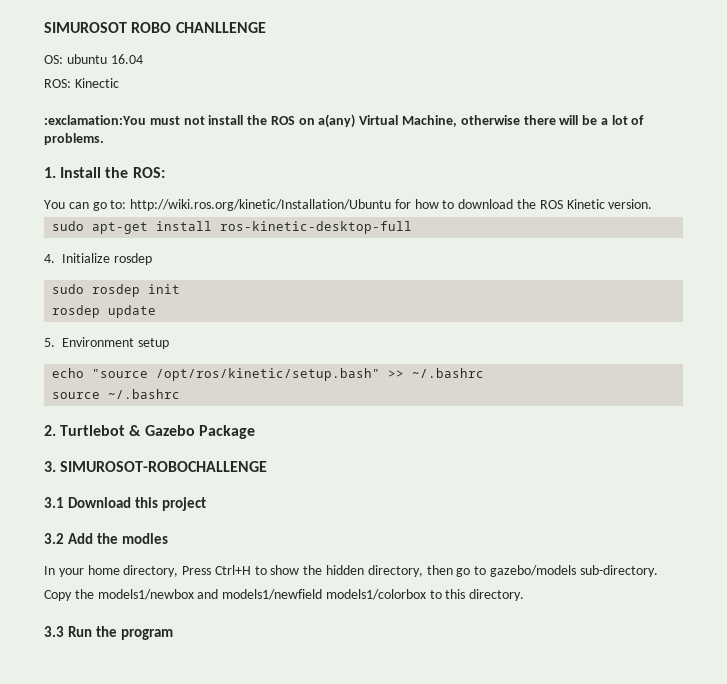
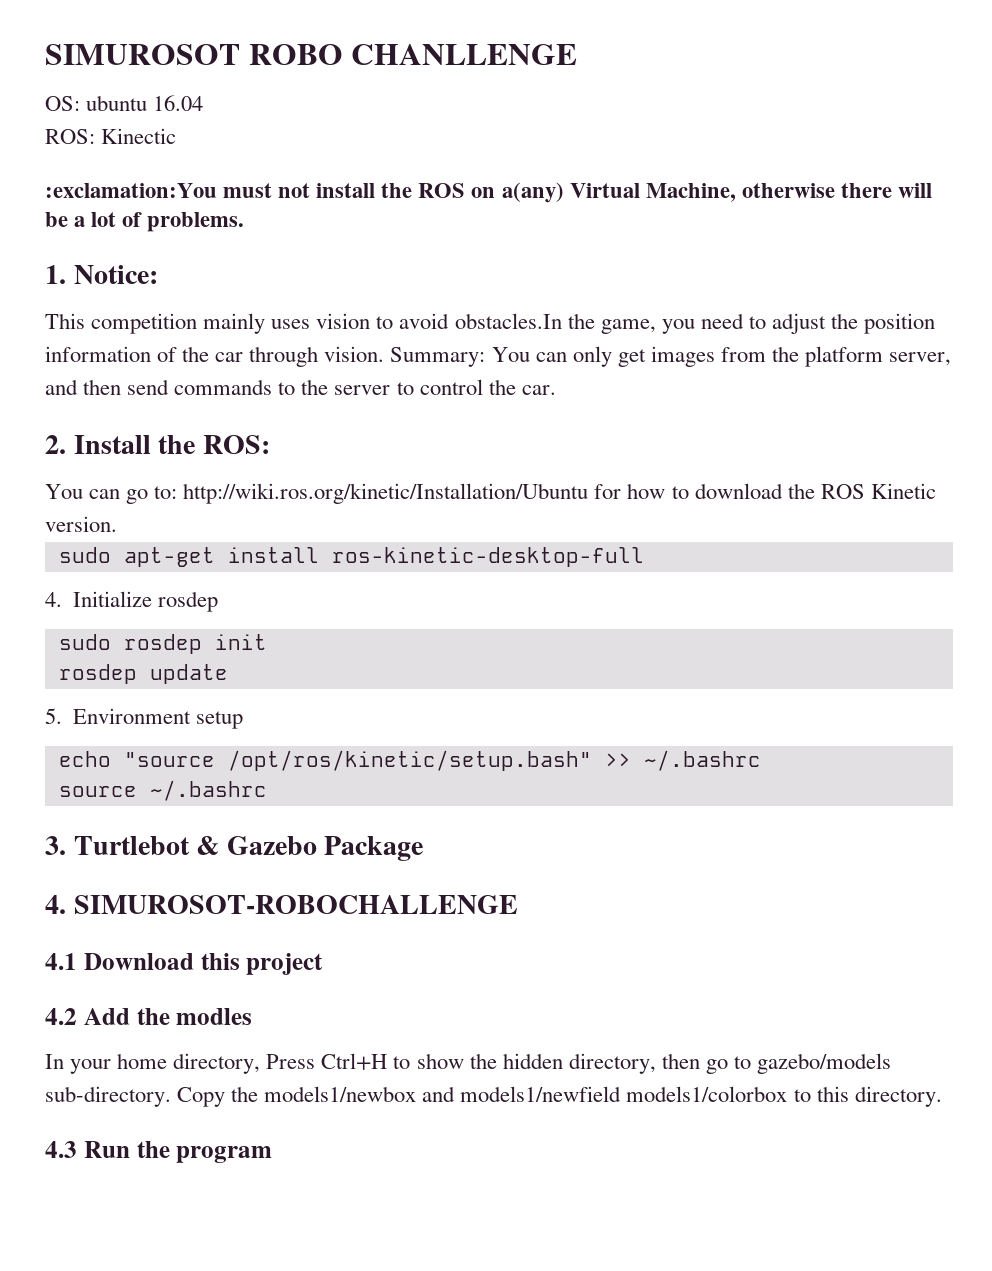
(56, 172) none -> [73,265,158,284] [45,313,936,334] [45,346,952,367] [45,379,556,395] [45,435,66,454] Notice: // This competition mainly uses vision to avoid obstacles.In the game, you need to adjust the position information of the car through vision. Summary: You can only get images from the platform server, and then send commands to the server to control the car. // 2.
[44,425,56,436] 2. -> [45,836,66,855] 3.
[44,461,56,472] 3. -> [45,895,66,914] 4.
[44,497,64,508] 3.1 -> [45,953,77,970] 4.1
[44,533,64,544] 3.2 -> [45,1008,77,1025] 4.2
[44,626,64,637] 3.3 -> [45,1141,77,1158] 4.3

